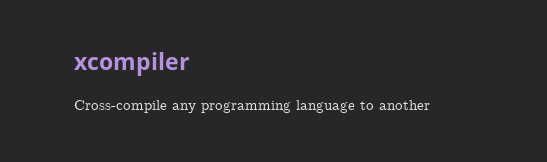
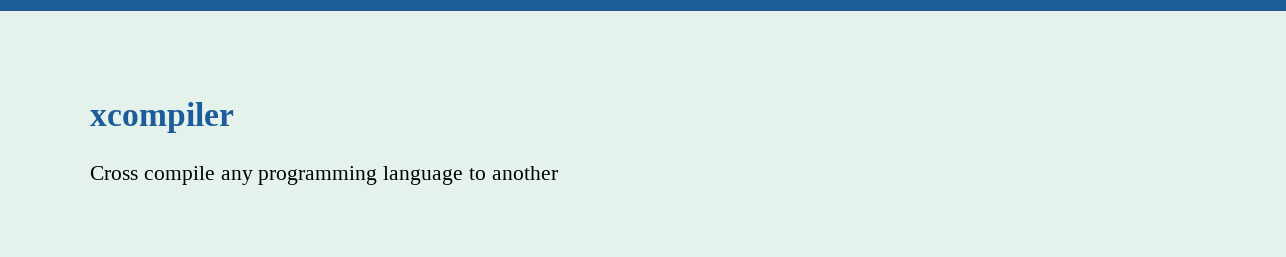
[74,100,167,113] Cross-compile -> [90,166,215,185] Cross compile

